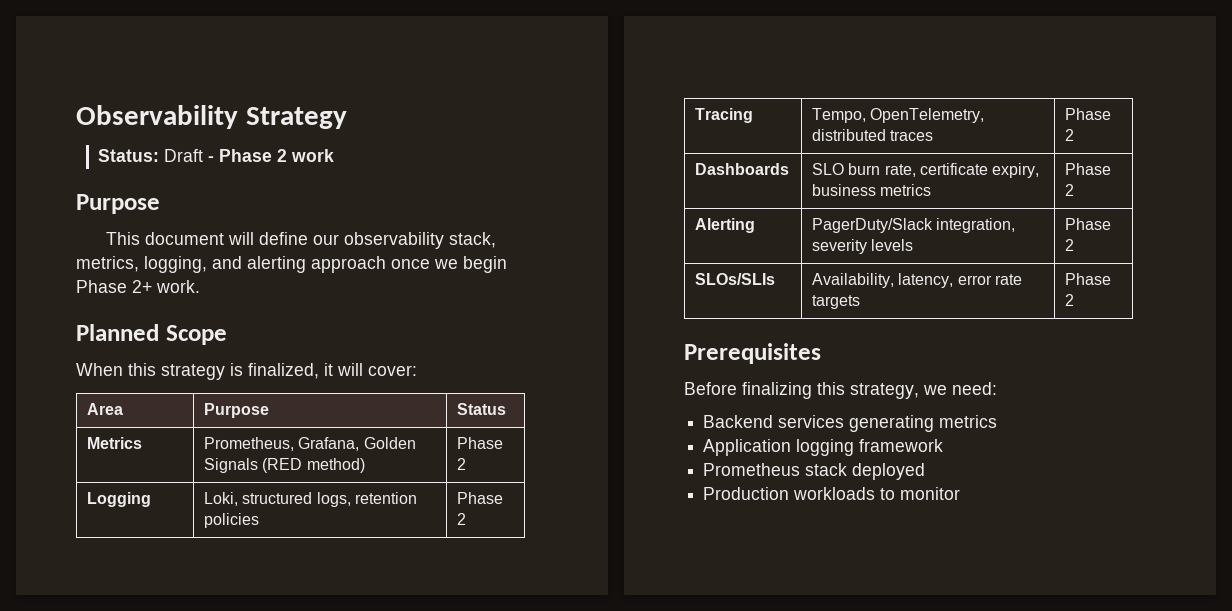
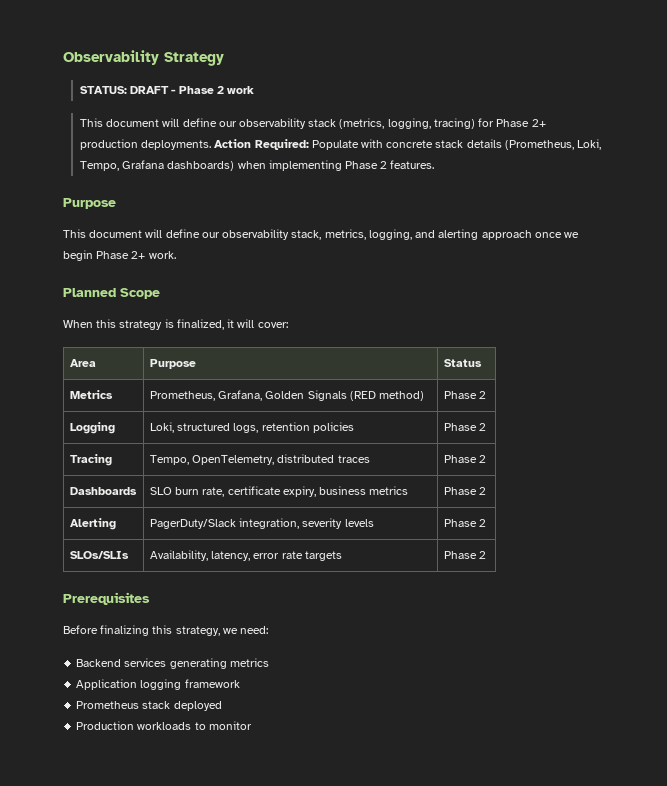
[98,149,204,162] Status: Draft -> [79,86,170,94] STATUS: DRAFT
(335, 155) none -> [79,118,546,129] [79,139,602,150] [79,160,435,171] // This document will define our observability stack (metrics, logging, tracing) for Phase 2+ production deployments. Action Required: Populate with concrete stack details (Prometheus, Loki, Tempo, Grafana dashboards) when implementing Phase 2 features.

